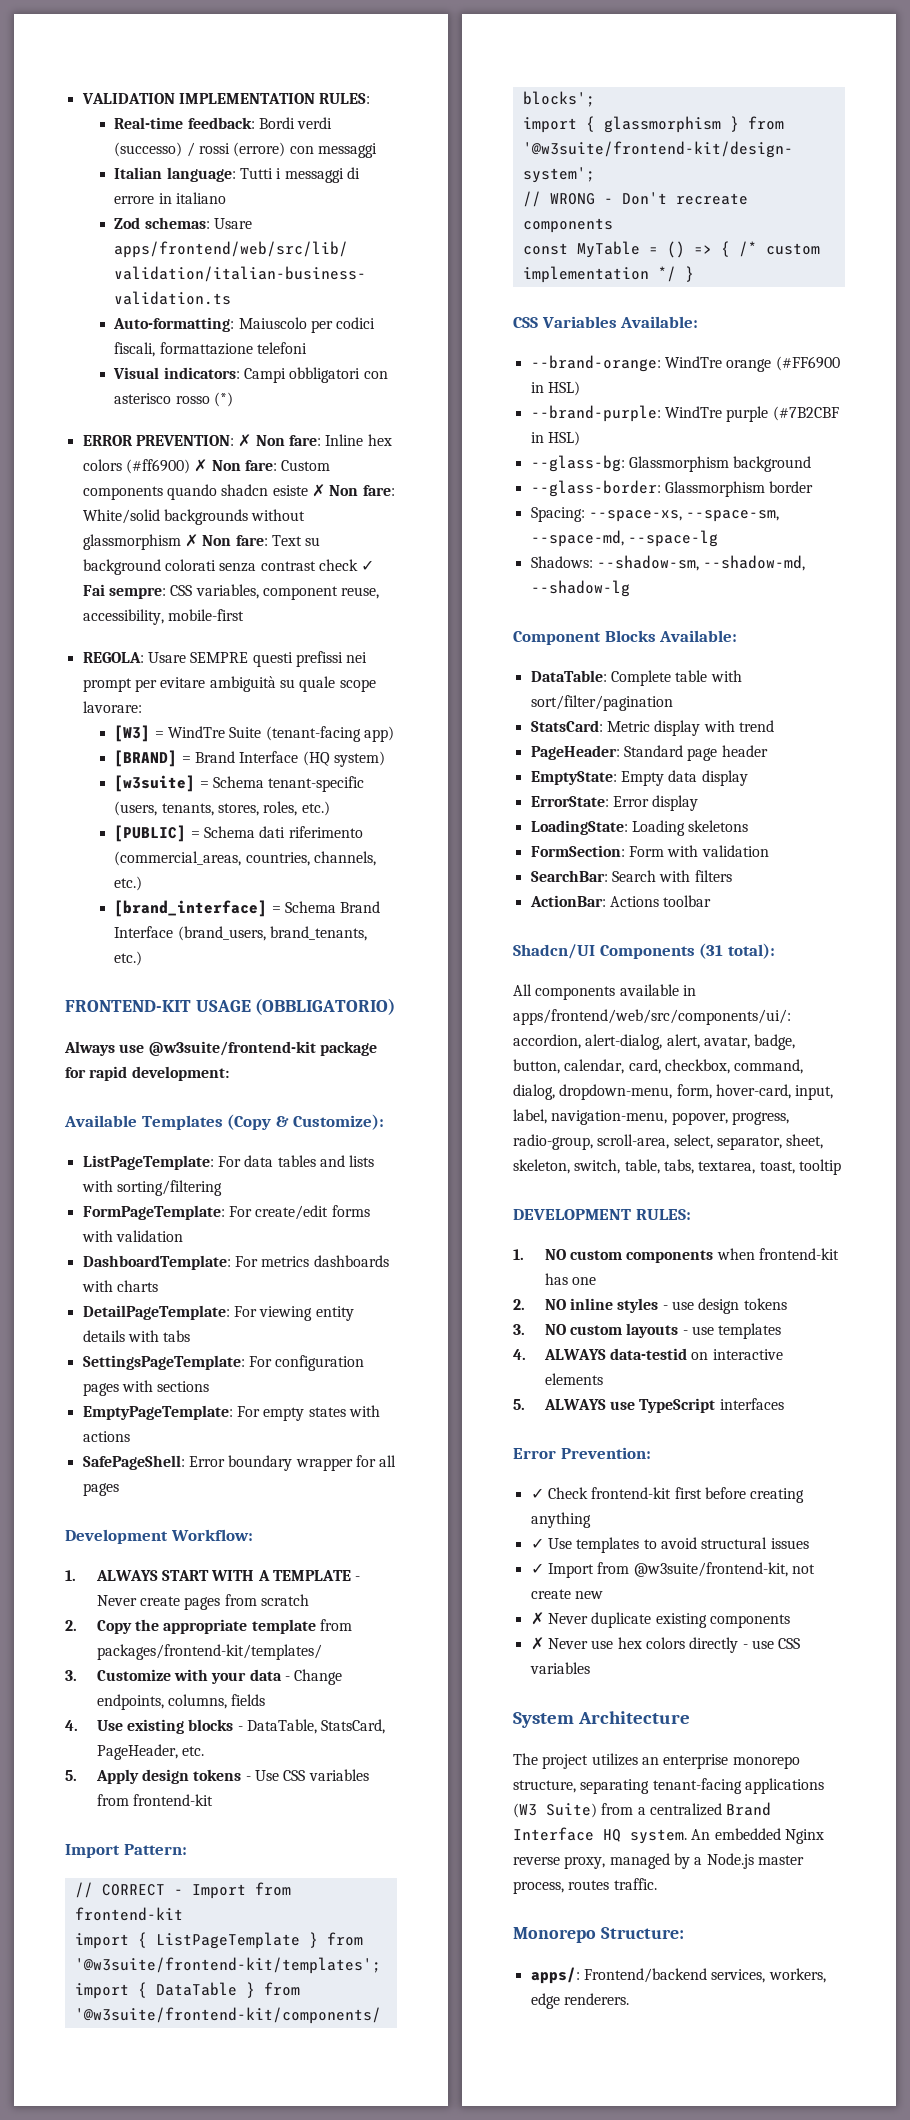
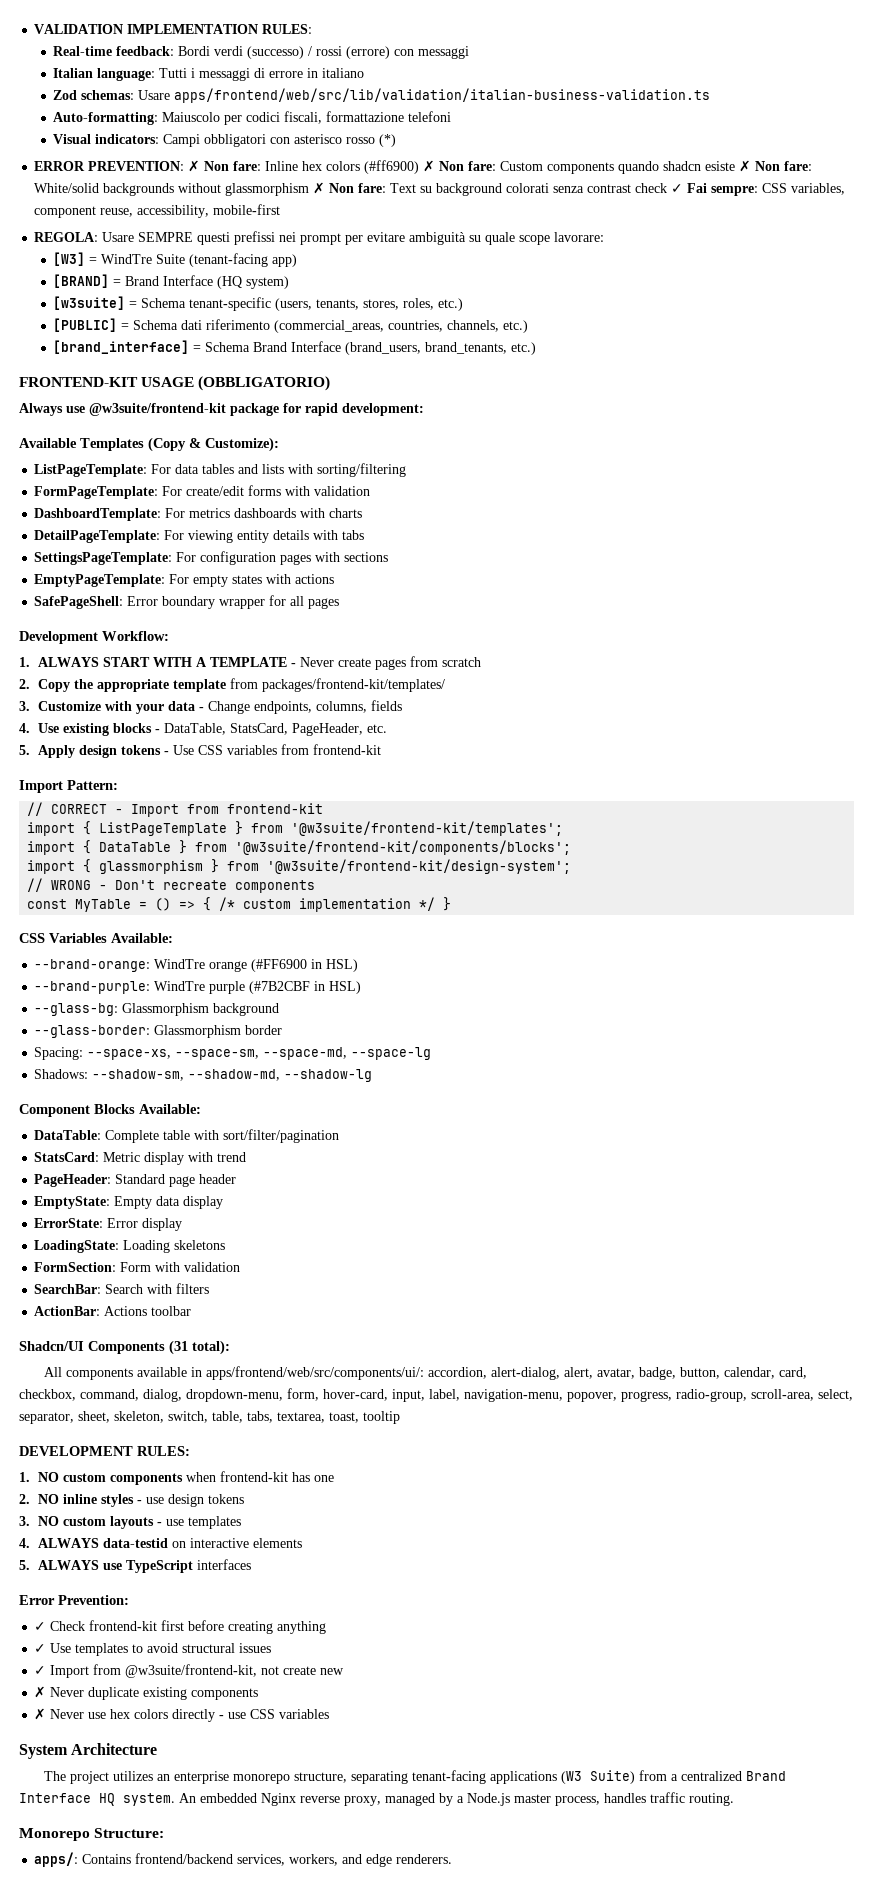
[568,1878,657,1890] routes traffic. -> [604,1792,734,1806] handles traffic routing.
[583,1968,707,1983] Frontend/backend -> [82,1853,234,1864] Contains frontend/backend
(826, 1975) none -> [342,1854,363,1864] and

